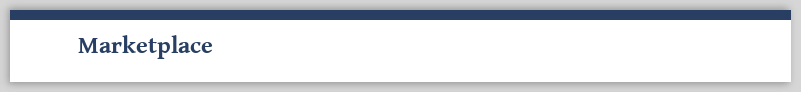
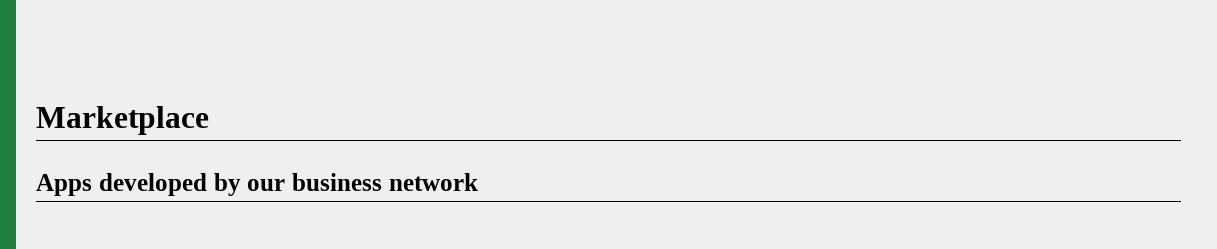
(213, 47) none -> [36,173,478,196] // Apps developed by our business network

